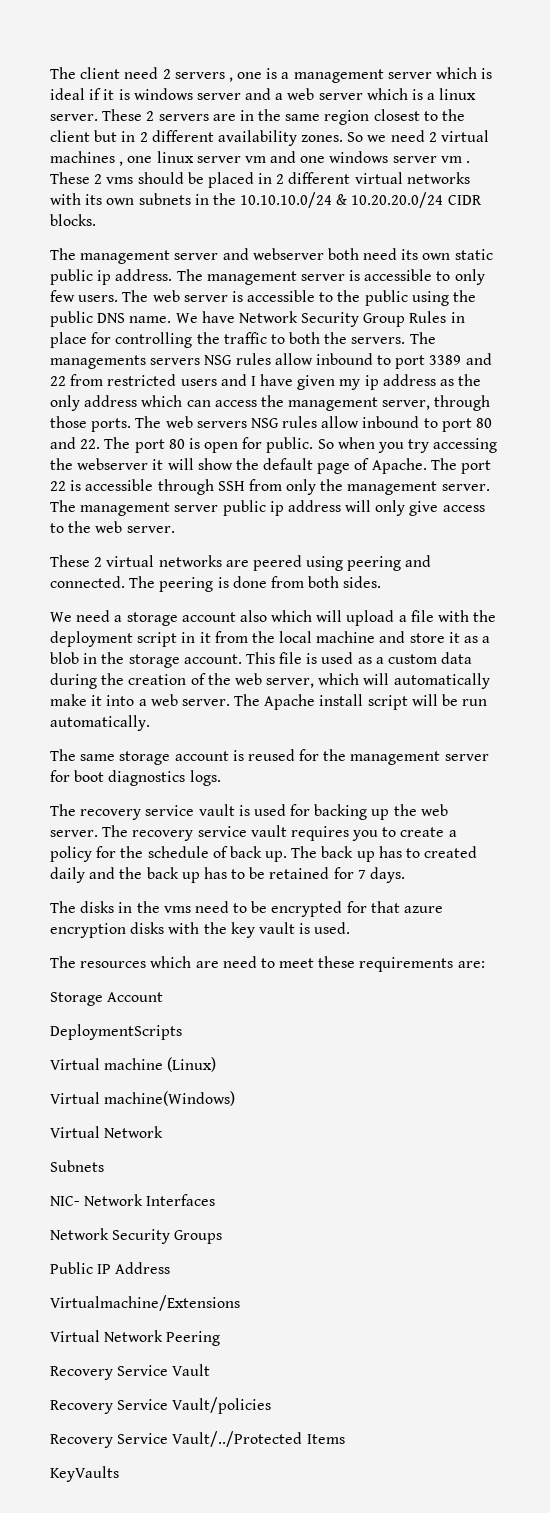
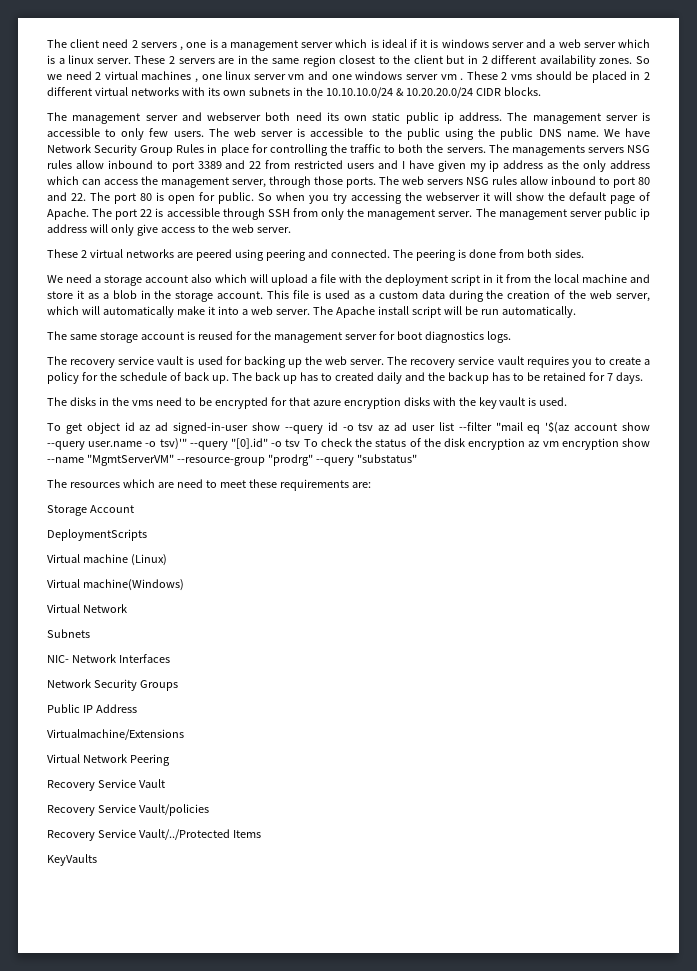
(351, 928) none -> [47,421,650,434] [47,438,651,450] [47,454,417,466] // To get object id az ad signed-in-user show --query id -o tsv az ad user list --filter "mail eq '$(az account show --query user.name -o tsv)'" --query "[0].id" -o tsv To check the status of the disk encryption az vm encryption show --name "MgmtServerVM" --resource-group "prodrg" --query "substatus"

